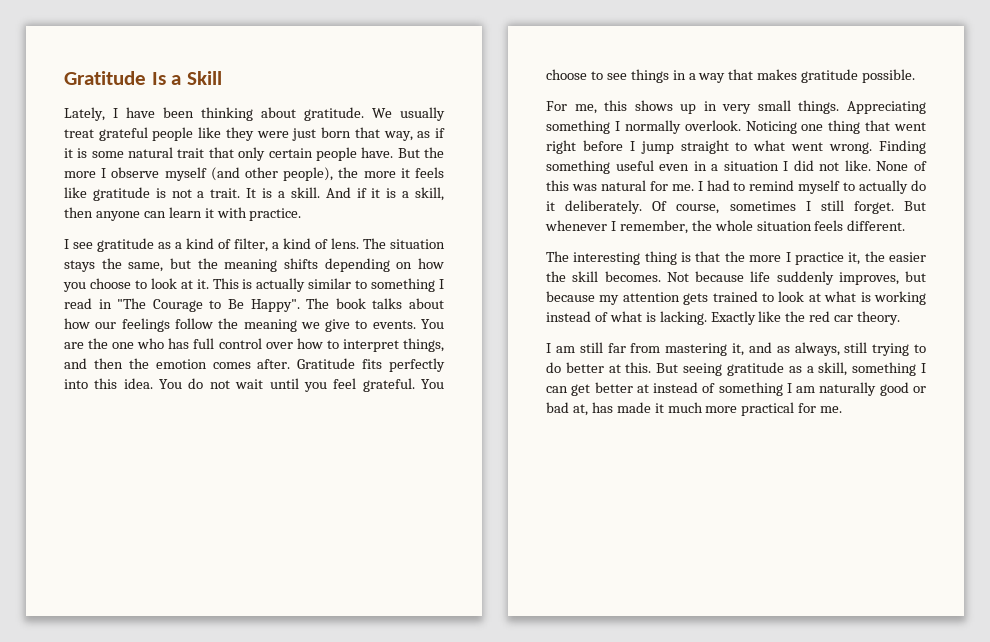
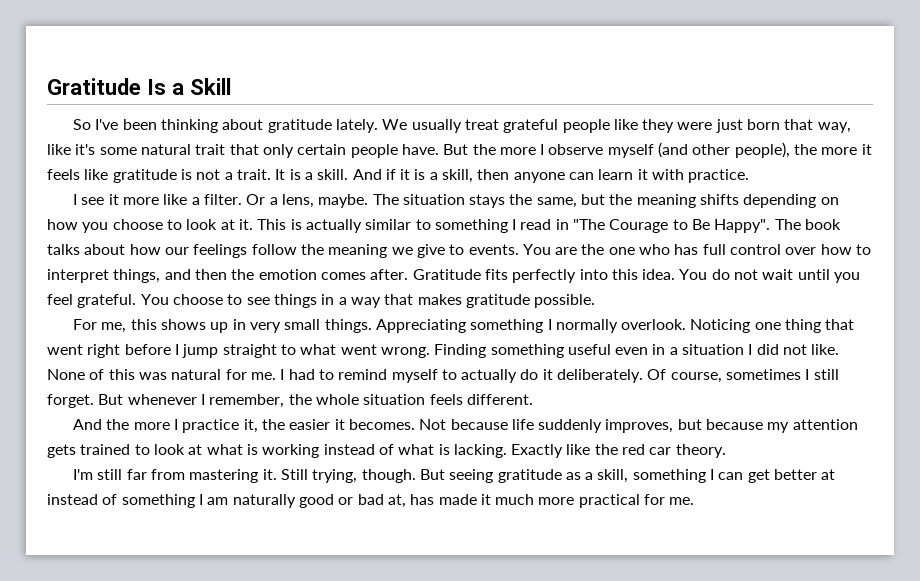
[64,107,155,121] Lately, I have -> [72,119,119,130] So I've
[304,107,364,121] gratitude. -> [267,119,378,133] gratitude lately.
[417,128,446,138] [64,148,88,158] as if it is -> [47,144,96,155] like it's
[97,238,359,252] gratitude as a kind of filter, a kind of lens. -> [108,194,369,208] it more like a filter. Or a lens, maybe.
[546,251,721,265] The interesting thing is that -> [72,419,102,430] And
[546,271,599,282] the skill -> [334,419,345,430] it
[546,343,575,353] I am -> [72,469,93,480] I'm
[732,342,926,356] [546,362,652,373] it, and as always, still trying to do better at this. -> [262,469,416,483] it. Still trying, though.

